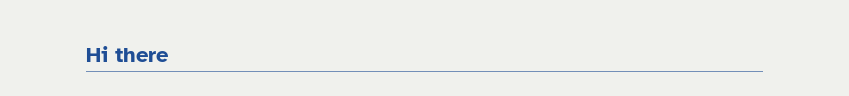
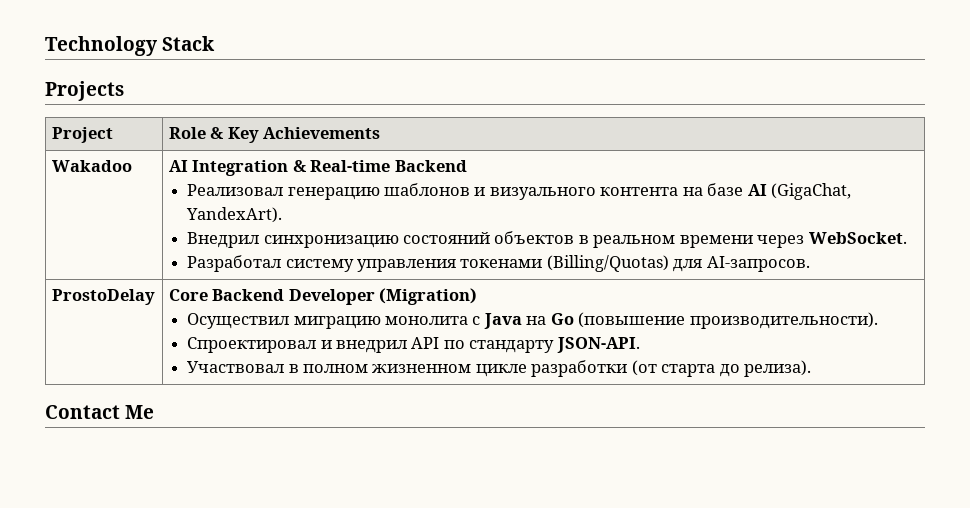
[86,46,169,62] Hi there -> [45,36,216,56] [45,81,124,101] [51,127,113,143] [168,127,381,143] [51,160,132,172] [168,160,467,176] [187,183,852,200] [186,207,283,223] [187,231,907,248] [187,255,810,272] [51,289,155,305] [168,288,478,305] [187,312,878,329] [187,337,640,353] [187,360,812,377] [45,405,155,419] Technology Stack // Projects // Project | Role & Key Achievements // Wakadoo | AI Integration & Real-time Backend // Реализовал генерацию шаблонов и визуального контента на базе AI (GigaChat, YandexArt). // Внедрил синхронизацию состояний объектов в реальном времени через WebSocket. // Разработал систему управления токенами (Billing/Quotas) для AI-запросов. // ProstoDelay | Core Backend Developer (Migration) // Осуществил миграцию монолита с Java на Go (повышение производительности). // Спроектировал и внедрил API по стандарту JSON-API. // Участвовал в полном жизненном цикле разработки (от старта до релиза). // Contact Me

